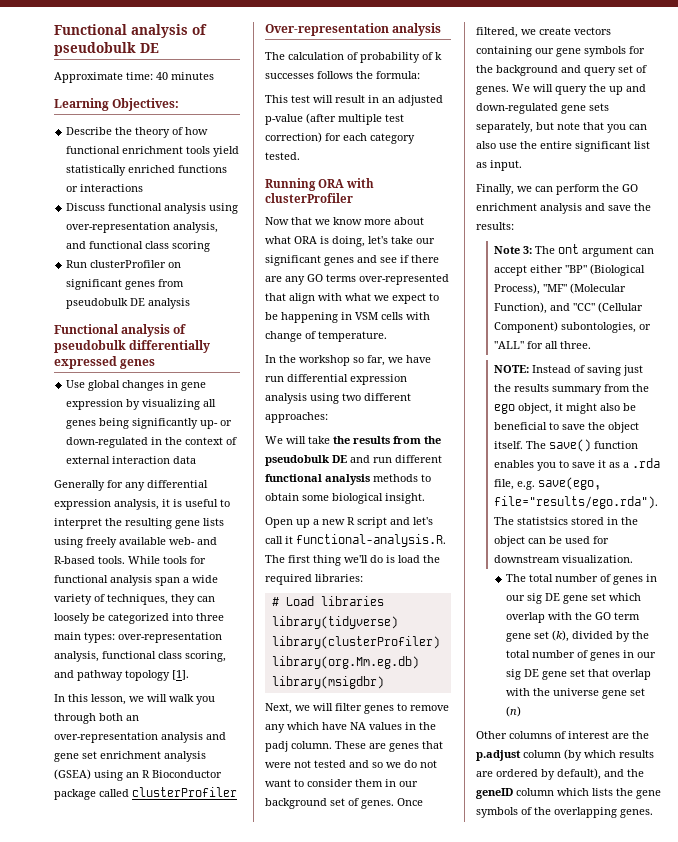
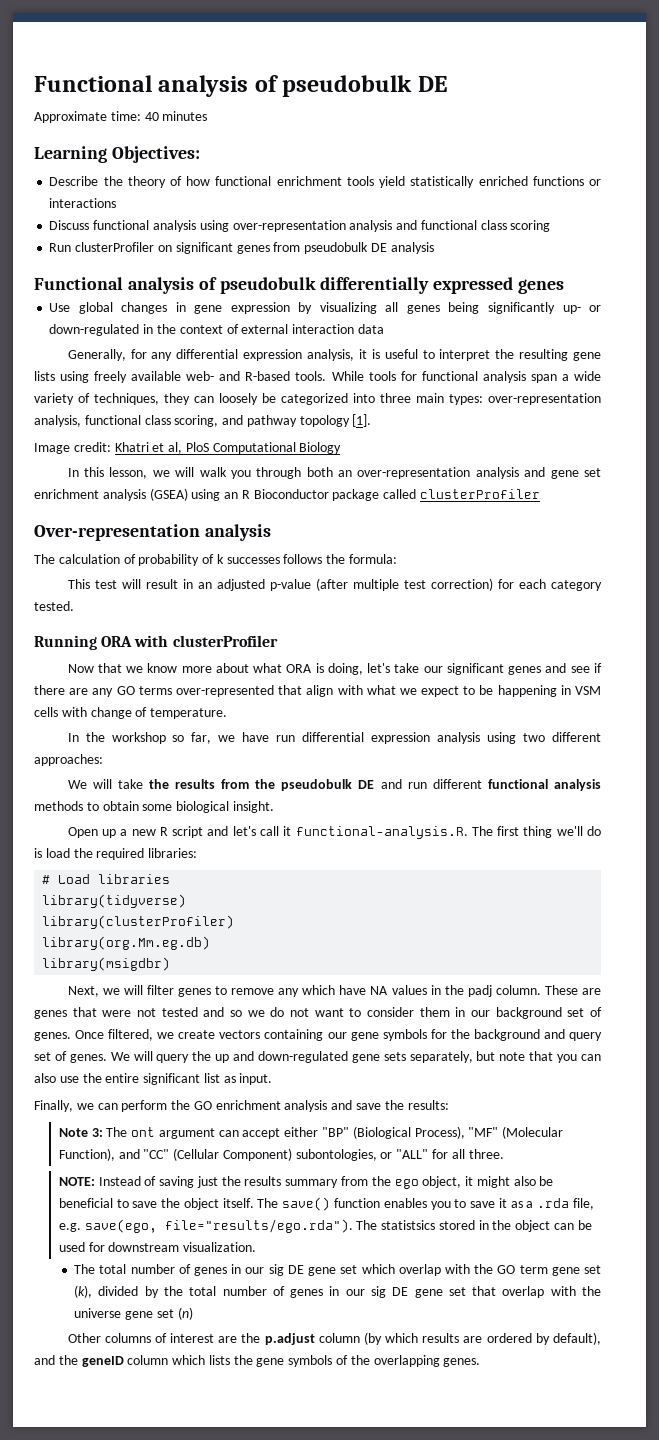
[173,222,219,233] analysis, -> [349,220,393,232] analysis
[54,480,105,491] Generally -> [67,349,126,361] Generally,
(189, 675) none -> [34,442,342,454] // Image credit: Khatri et al, PloS Computational Biology

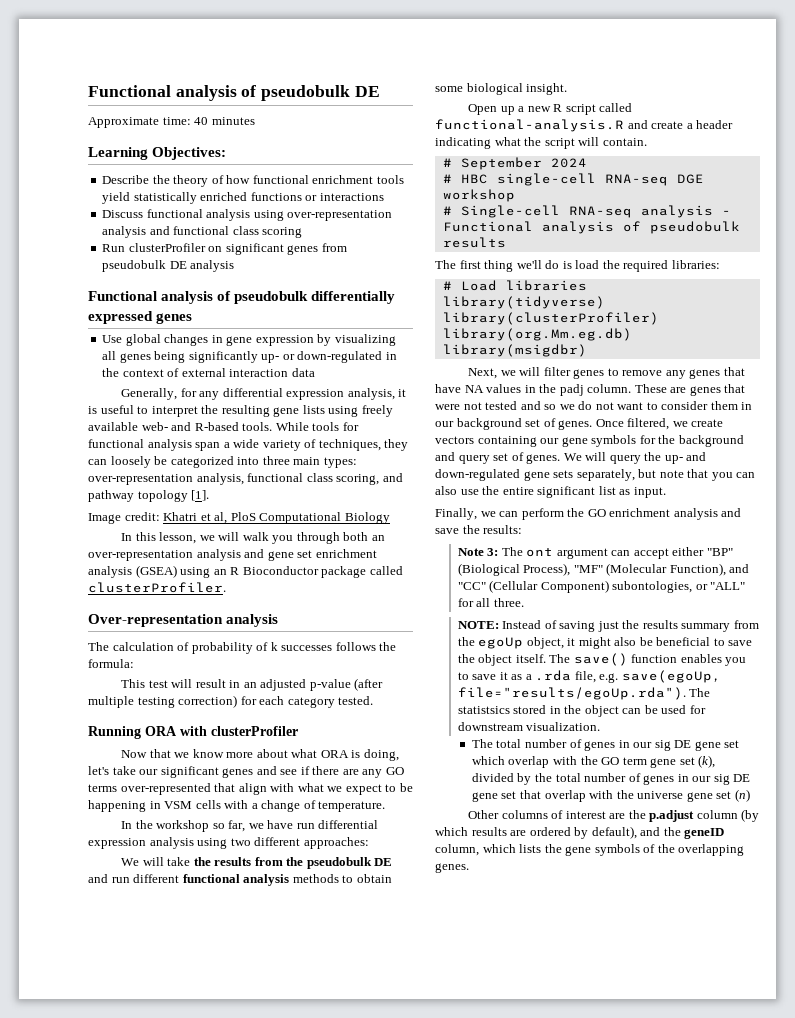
[420,489,541,499] clusterProfiler -> [88,582,226,593] clusterProfiler.
[403,580,426,589] test -> [137,697,175,708] testing
(87, 712) none -> [251,803,258,809] a
[207,826,468,839] and let's call it functional-analysis.R. -> [599,103,633,112] [435,119,734,132] [435,137,647,149] [442,157,587,170] [442,173,704,186] [442,189,515,202] [442,205,731,218] [442,221,740,234] [442,237,506,248] called functional-analysis.R and create a header indicating what the script will contain. // # September 2024 // # HBC single-cell RNA-seq DGE workshop // # Single-cell RNA-seq analysis - Functional analysis of pseudobulk results //
[302,985,336,995] which -> [689,367,746,379] genes that
[215,1054,230,1063] up -> [664,455,683,464] up-
[394,1179,419,1189] ego -> [478,637,524,649] egoUp
[84,1219,353,1233] save(ego, file="results/ego.rda"). -> [621,670,721,683] [457,687,686,700] save(egoUp, file="results/egoUp.rda").
[127,1355,169,1365] column -> [435,844,479,856] column,

